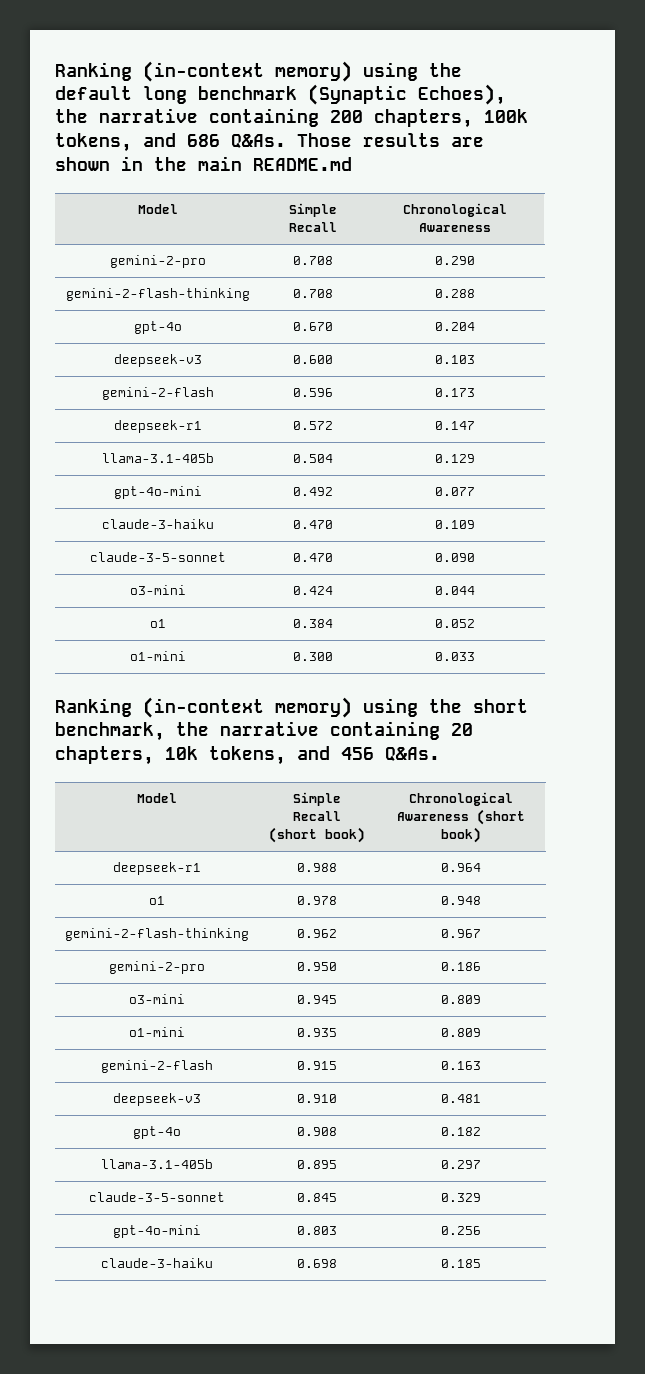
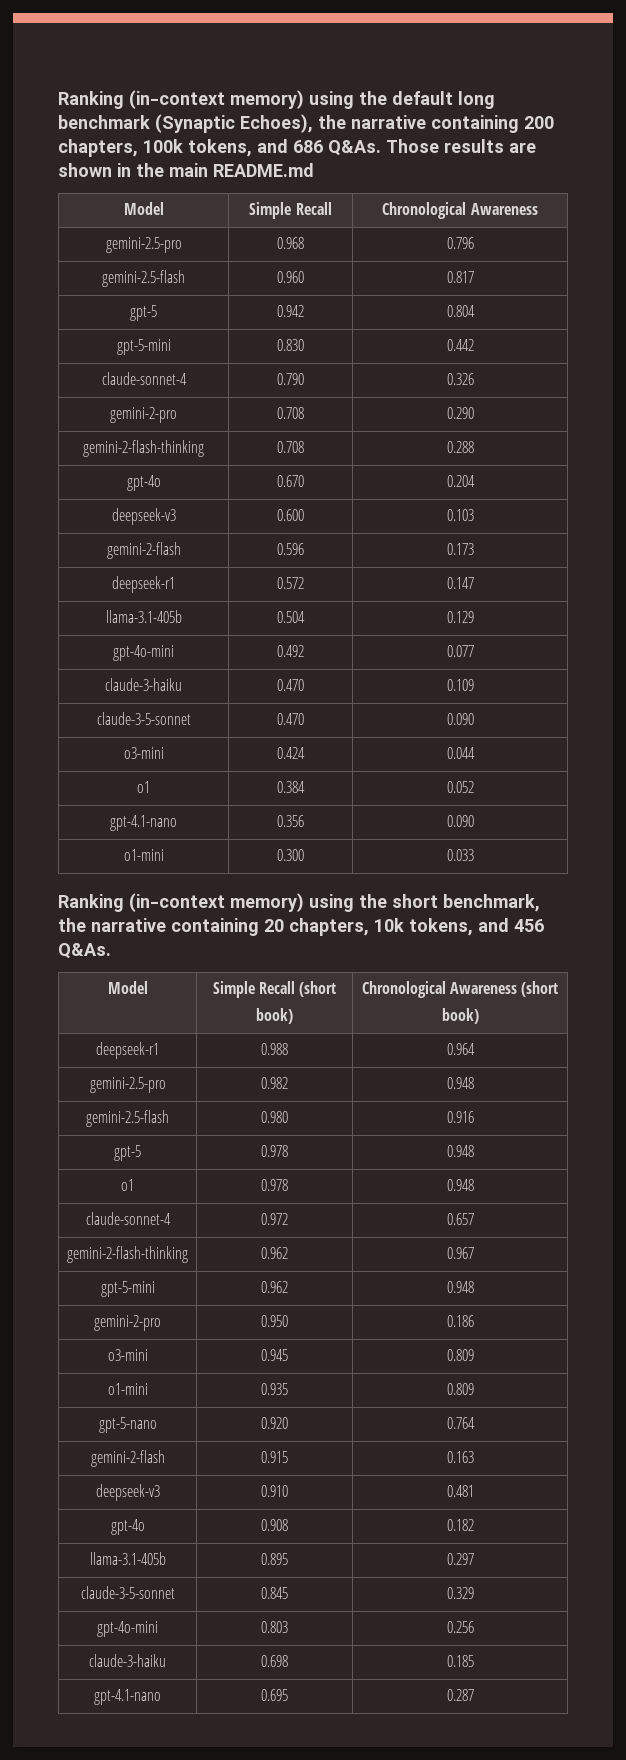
(491, 227) none -> [105,237,182,253] [277,237,304,249] [446,237,474,249] [102,270,185,287] [277,271,304,283] [446,271,474,283] [130,305,157,321] [277,305,304,317] [446,305,475,317] [116,339,171,355] [277,339,304,351] [446,339,474,351] [101,372,187,385] [277,373,304,385] [446,373,474,385] // gemini-2.5-pro | 0.968 | 0.796 // gemini-2.5-flash | 0.960 | 0.817 // gpt-5 | 0.942 | 0.804 // gpt-5-mini | 0.830 | 0.442 // claude-sonnet-4 | 0.790 | 0.326
(475, 623) none -> [110,815,177,831] [277,815,304,827] [446,815,474,827] // gpt-4.1-nano | 0.356 | 0.090
(481, 867) none -> [89,1077,166,1093] [261,1077,288,1089] [446,1077,474,1089] [86,1110,169,1127] [261,1111,288,1123] [446,1111,474,1123] [114,1145,141,1161] [261,1145,288,1157] [446,1145,474,1157] // gemini-2.5-pro | 0.982 | 0.948 // gemini-2.5-flash | 0.980 | 0.916 // gpt-5 | 0.978 | 0.948
(481, 900) none -> [85,1212,171,1225] [261,1213,288,1225] [446,1213,474,1225] // claude-sonnet-4 | 0.972 | 0.657
(481, 933) none -> [100,1281,155,1297] [261,1281,288,1293] [446,1281,474,1293] // gpt-5-mini | 0.962 | 0.948
(481, 1032) none -> [98,1417,157,1433] [261,1417,288,1429] [446,1417,475,1429] // gpt-5-nano | 0.920 | 0.764
(481, 1263) none -> [94,1689,161,1705] [261,1689,288,1701] [446,1689,474,1701] // gpt-4.1-nano | 0.695 | 0.287

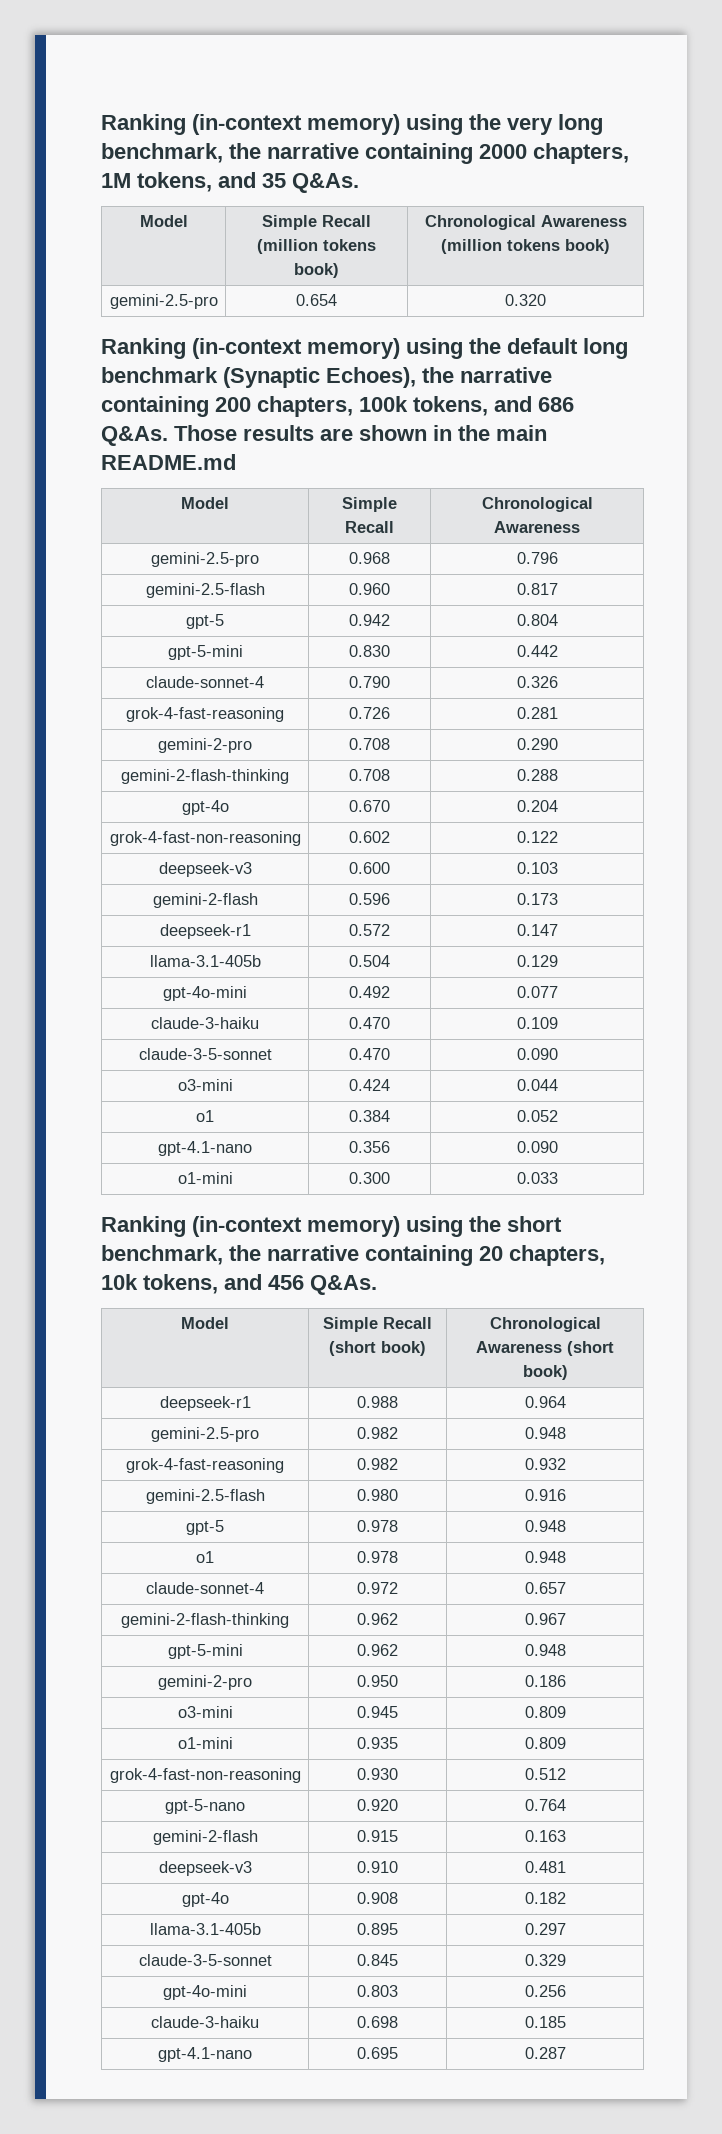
[58,90,387,109] Ranking (in-context memory) using the -> [101,114,603,135] [101,143,629,164] [101,172,359,193] [139,215,188,227] [262,215,371,230] [257,239,376,254] [294,263,339,278] [424,215,627,230] [441,239,610,254] [109,294,218,309] [296,294,337,306] [505,294,546,306] [101,338,501,359] Ranking (in-context memory) using the very long benchmark, the narrative containing 2000 chapters, 1M tokens, and 35 Q&As. // Model | Simple Recall (million tokens book) | Chronological Awareness (million tokens book) // gemini-2.5-pro | 0.654 | 0.320 // Ranking (in-context memory) using the
(474, 379) none -> [126,707,284,722] [349,707,390,719] [516,707,558,719] // grok-4-fast-reasoning | 0.726 | 0.281
(475, 481) none -> [109,831,301,846] [349,831,390,843] [516,831,558,843] // grok-4-fast-non-reasoning | 0.602 | 0.122
(474, 1083) none -> [126,1458,284,1473] [357,1458,398,1470] [524,1458,566,1470] // grok-4-fast-reasoning | 0.982 | 0.932
(474, 1389) none -> [109,1768,301,1783] [357,1768,398,1780] [524,1768,566,1780] // grok-4-fast-non-reasoning | 0.930 | 0.512

